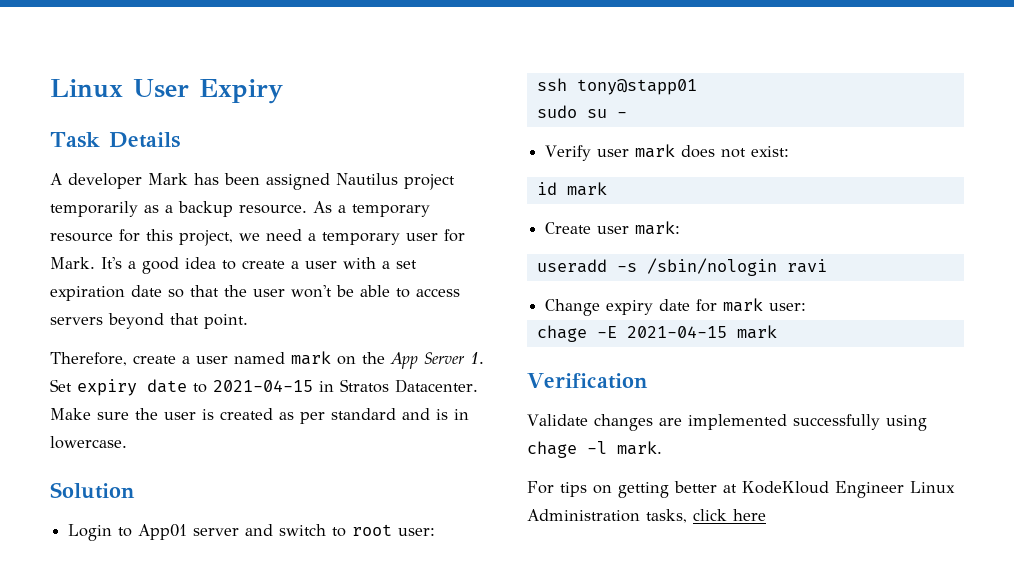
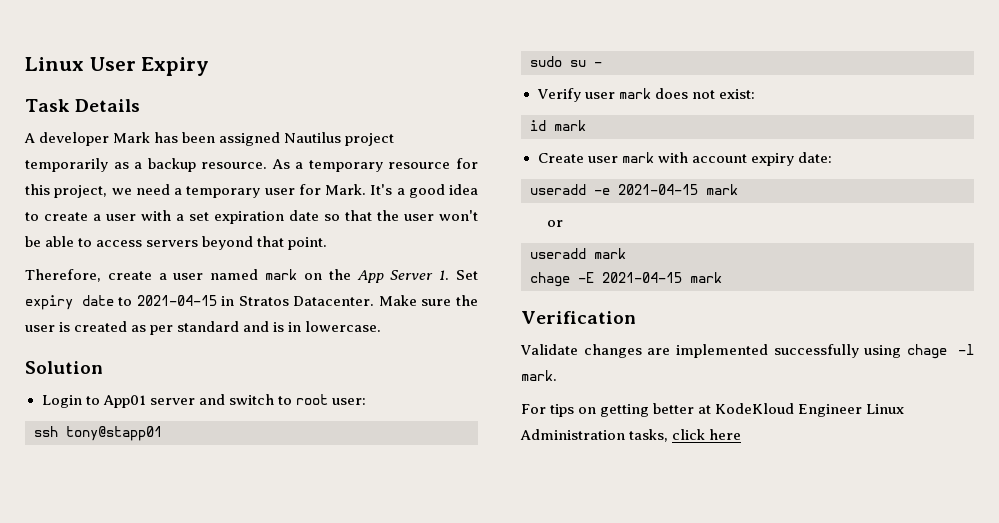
[635,221,681,235] [536,258,827,276] [545,298,807,316] mark: // useradd -s /sbin/nologin ravi // Change expiry date for mark user: -> [621,152,832,166] [530,184,738,195] [547,220,564,227] [530,248,626,259] mark with account expiry date: // useradd -e 2021-04-15 mark // or // useradd mark

